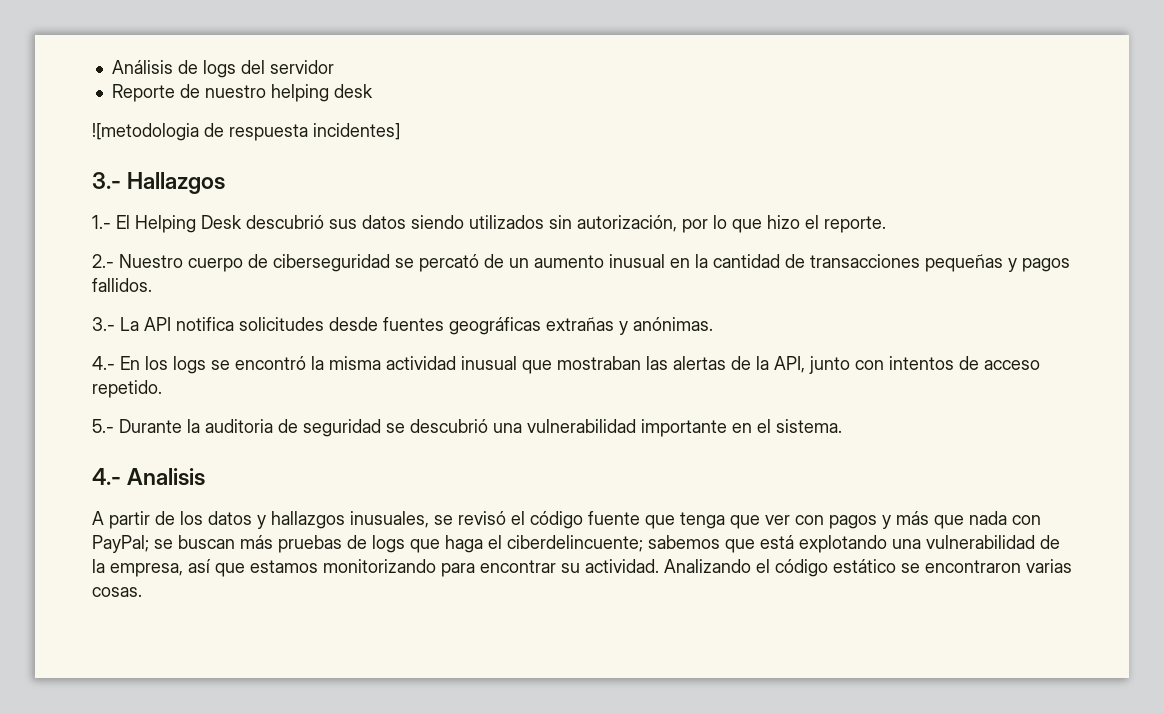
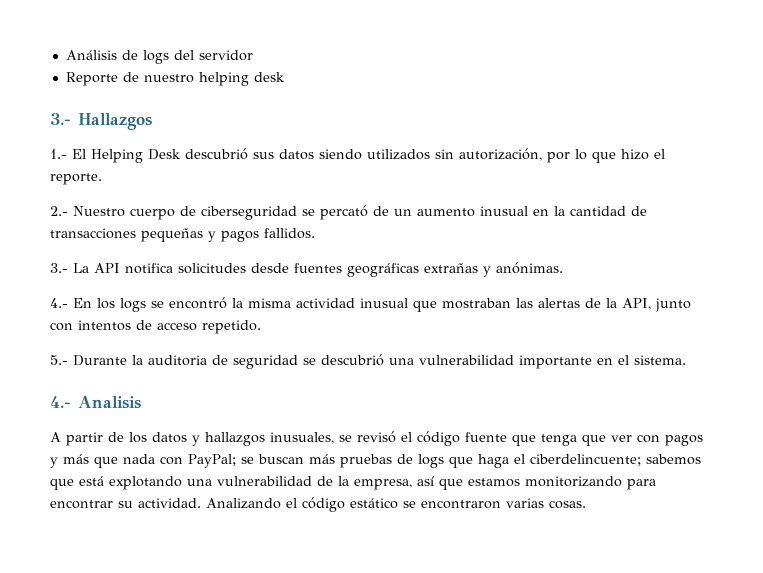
[92,123,400,141] // ![metodologia de respuesta incidentes] -> (285, 77) none

